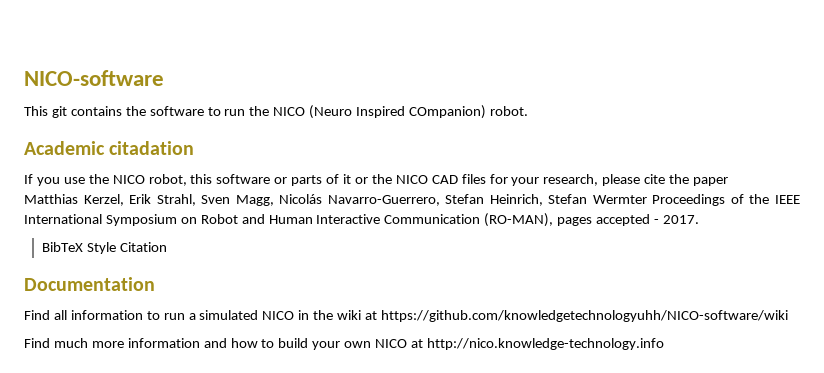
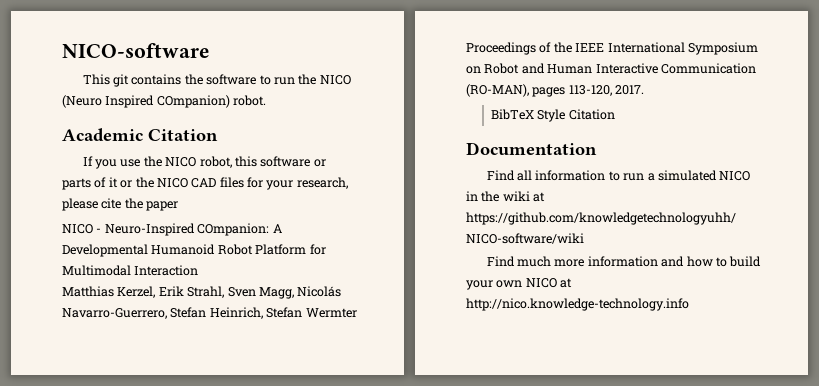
[109,141,195,155] citadation -> [148,129,218,141] Citation
(729, 181) none -> [62,223,282,236] [62,244,326,257] [62,265,199,276] // NICO - Neuro-Inspired COmpanion: A Developmental Humanoid Robot Platform for Multimodal Interaction
[596,214,660,226] accepted - -> [568,85,612,96] 113-120,

